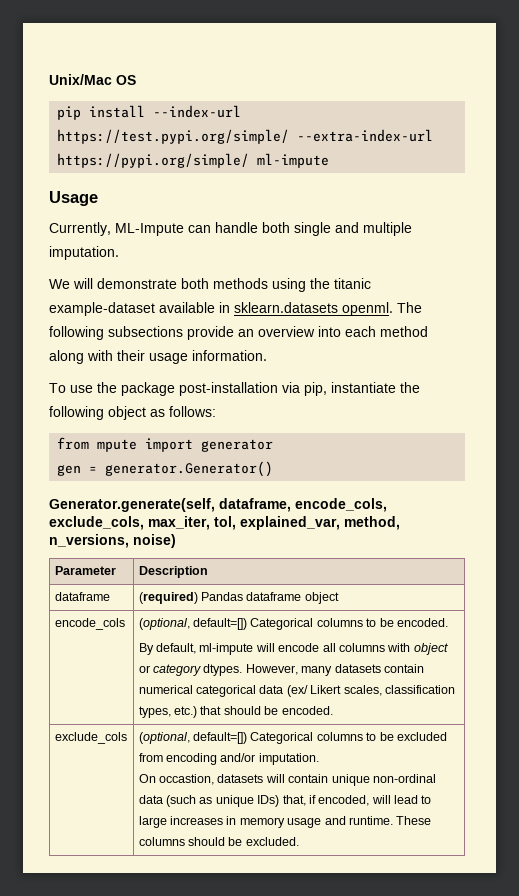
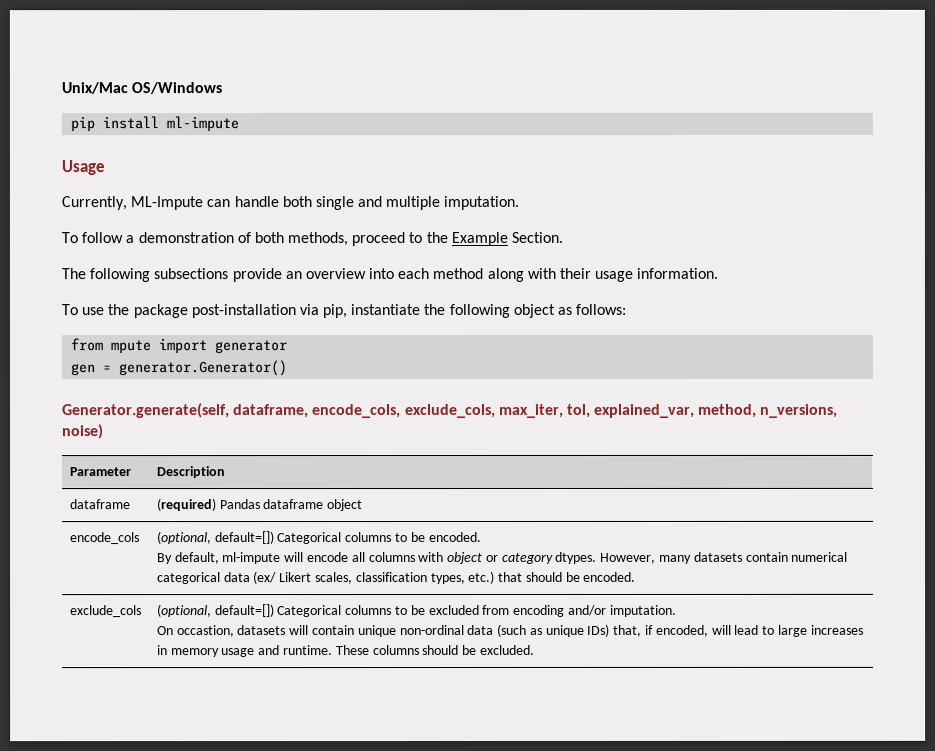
[116,75,136,85] OS -> [131,82,223,95] OS/Windows
[153,105,242,118] [57,129,434,144] [57,153,250,168] --index-url https://test.pypi.org/simple/ --extra-index-url https://pypi.org/simple/ -> (160, 123) none
[49,278,371,292] [49,302,393,316] We will demonstrate both methods using the titanic example-dataset available in sklearn.datasets openml. -> [61,231,564,247] To follow a demonstration of both methods, proceed to the Example Section. //

